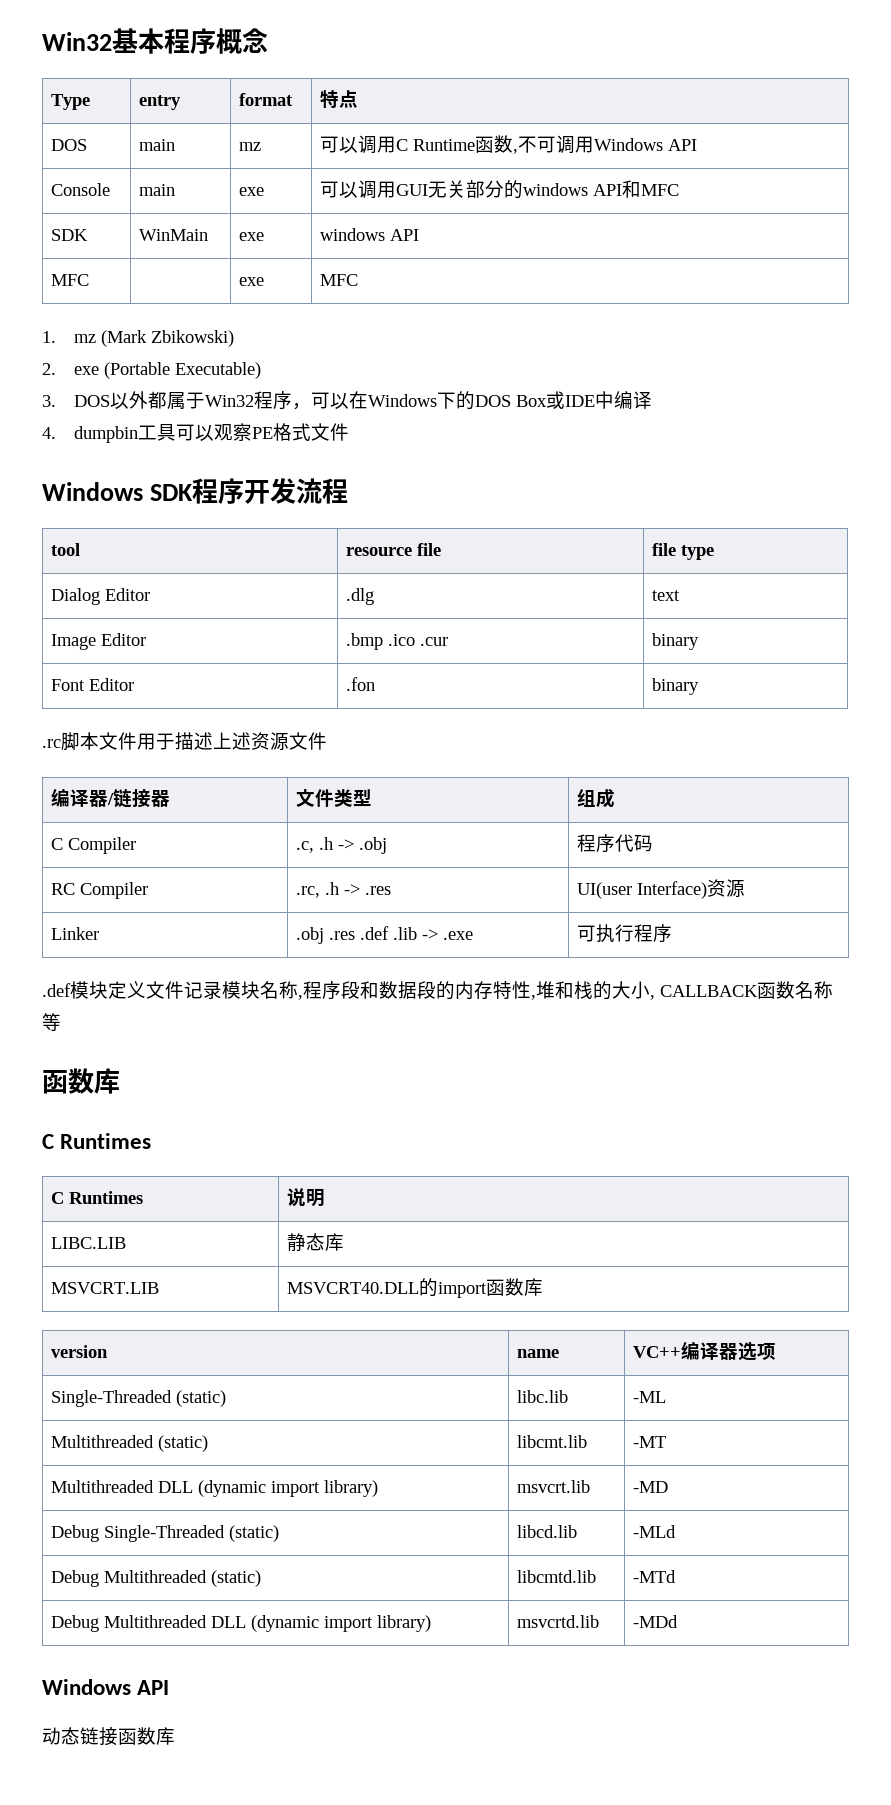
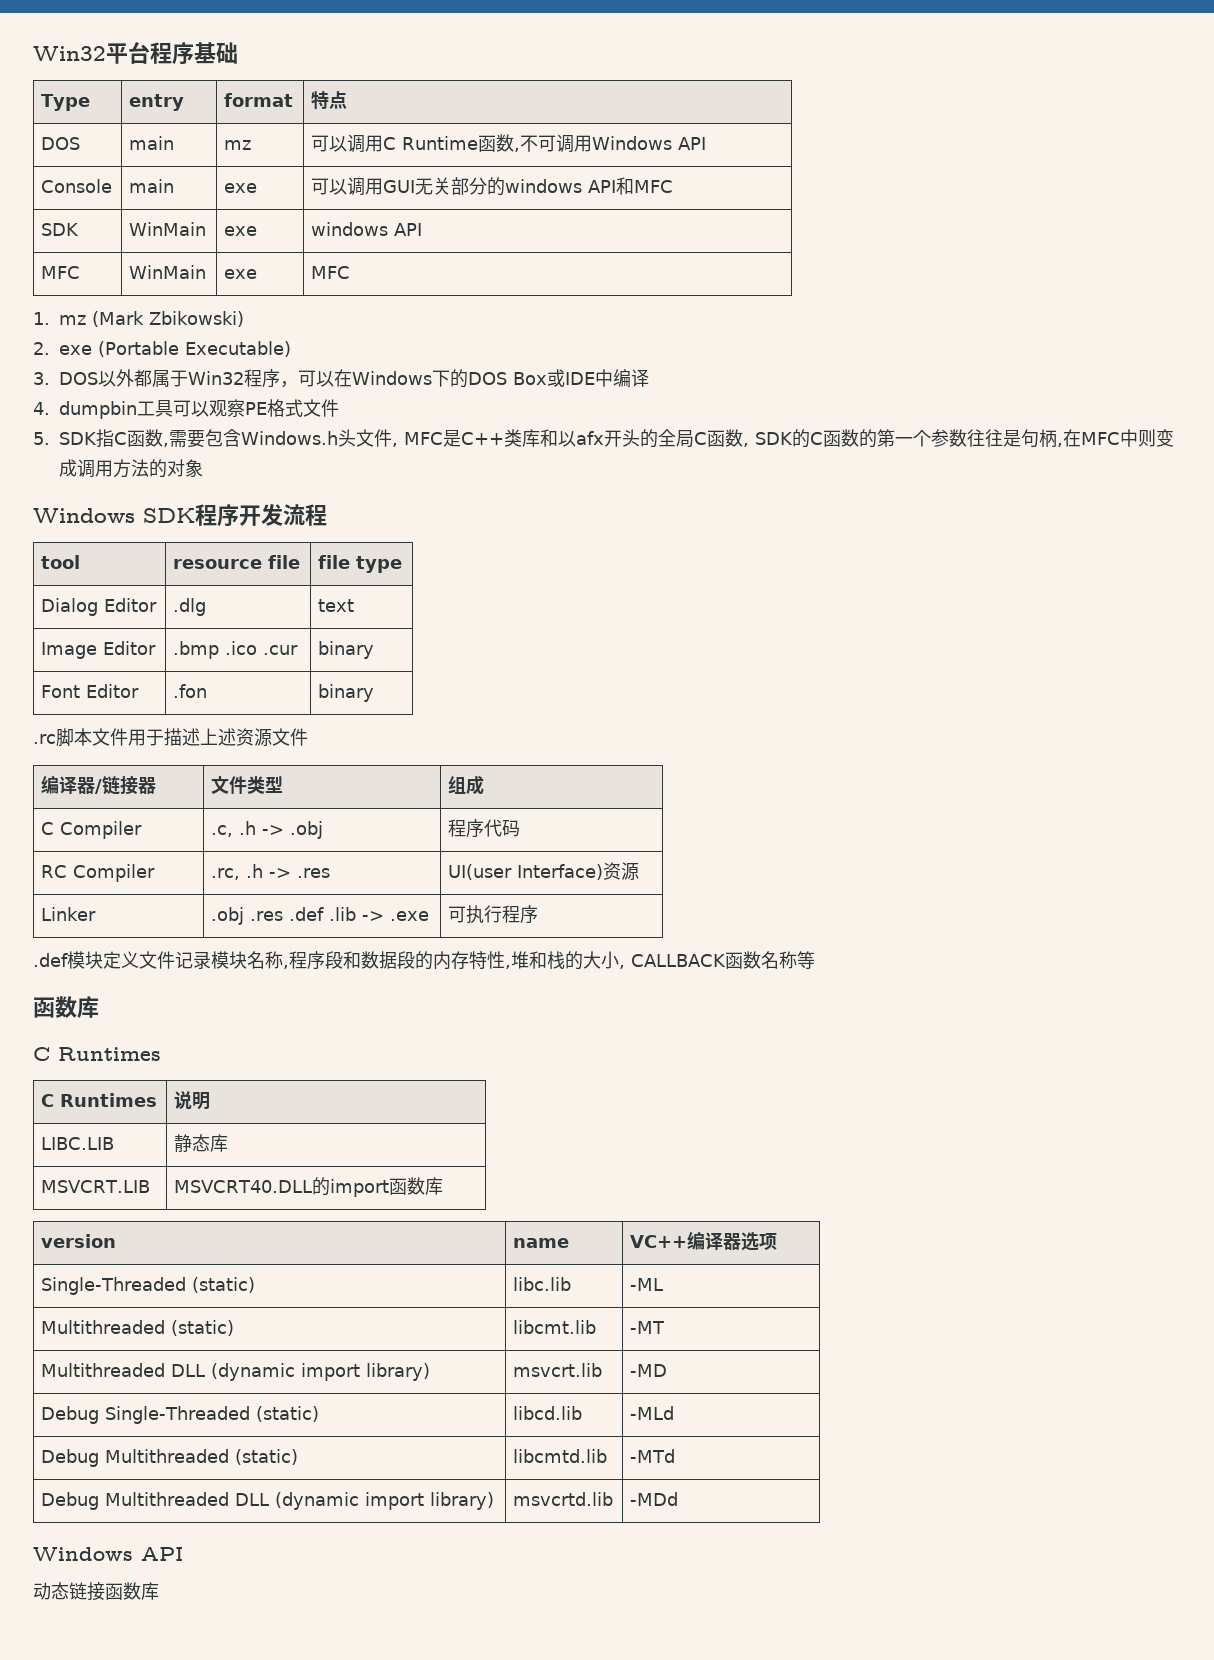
[42,28,268,54] Win32基本程序概念 -> [33,42,238,65] Win32平台程序基础
(90, 280) none -> [129,265,207,279] WinMain
(350, 432) none -> [33,429,1174,448] [59,459,203,478] // 5. SDK指C函数,需要包含Windows.h头文件, MFC是C++类库和以afx开头的全局C函数, SDK的C函数的第一个参数往往是句柄,在MFC中则变成调用方法的对象

